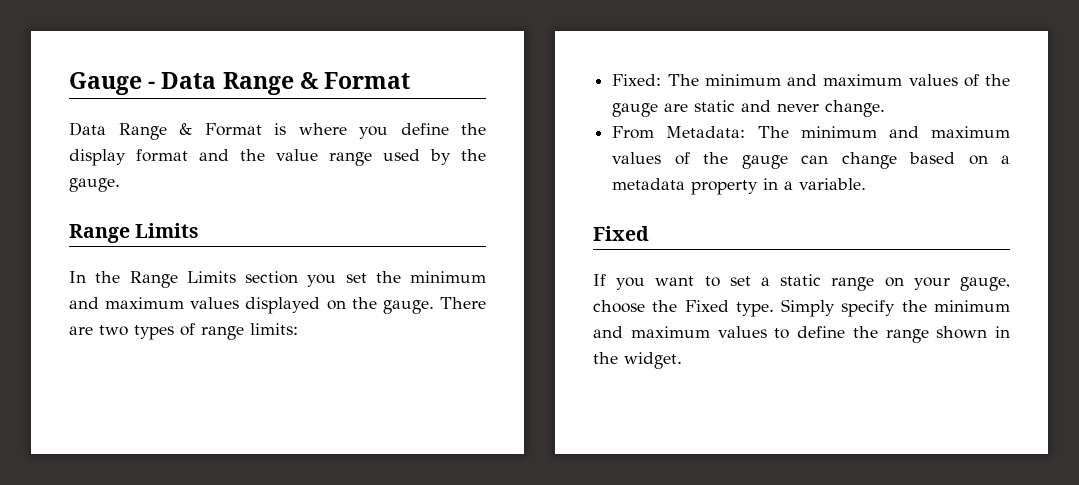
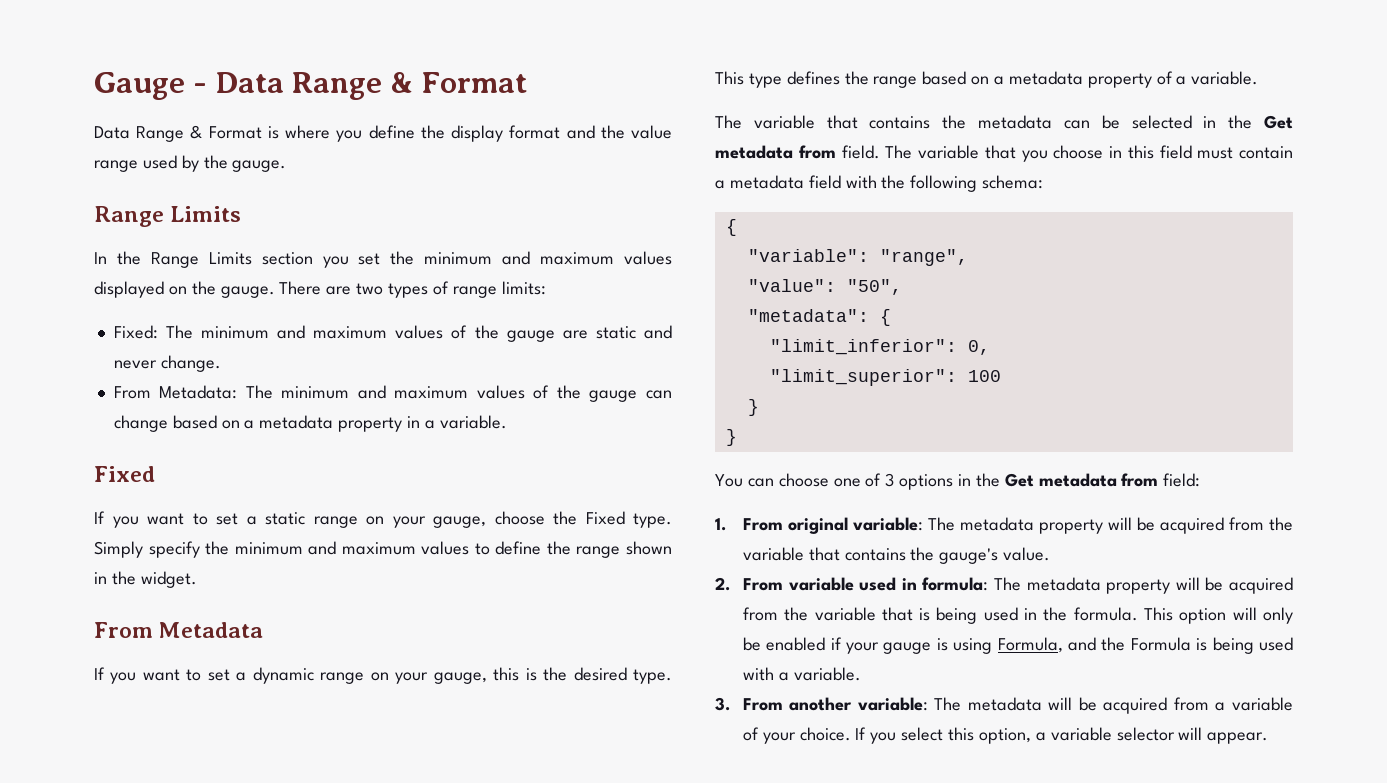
(682, 360) none -> [94,622,264,638] [94,667,673,684] [715,71,1259,88] [715,115,1293,129] [715,145,1293,162] [715,175,1044,192] [725,219,737,236] [747,249,968,266] [747,279,902,295] [747,309,891,326] [769,339,990,355] [769,369,1001,386] [747,399,759,416] [725,429,737,446] [715,473,1201,490] [715,517,1293,534] [742,547,1051,564] [715,577,1293,594] [742,607,1293,624] [742,637,1293,654] [742,667,861,681] [715,697,1293,714] [742,727,1269,744] // From Metadata // If you want to set a dynamic range on your gauge, this is the desired type. This type defines the range based on a metadata property of a variable. // The variable that contains the metadata can be selected in the Get metadata from field. The variable that you choose in this field must contain a metadata field with the following schema: // { // "variable": "range", // "value": "50", // "metadata": { // "limit_inferior": 0, // "limit_superior": 100 // } // } // You can choose one of 3 options in the Get metadata from field: // 1. From original variable: The metadata property will be acquired from the variable that contains the gauge's value. // 2. From variable used in formula: The metadata property will be acquired from the variable that is being used in the formula. This option will only be enabled if your gauge is using Formula, and the Formula is being used with a variable. // 3. From another variable: The metadata will be acquired from a variable of your choice. If you select this option, a variable selector will appear.

